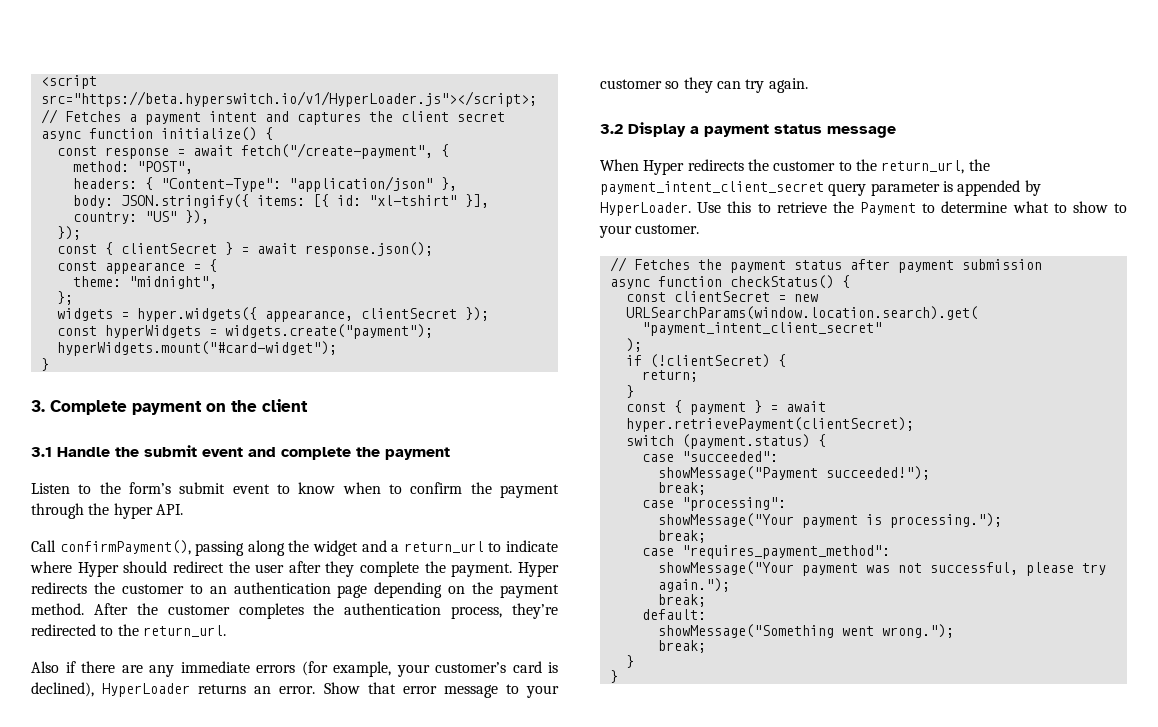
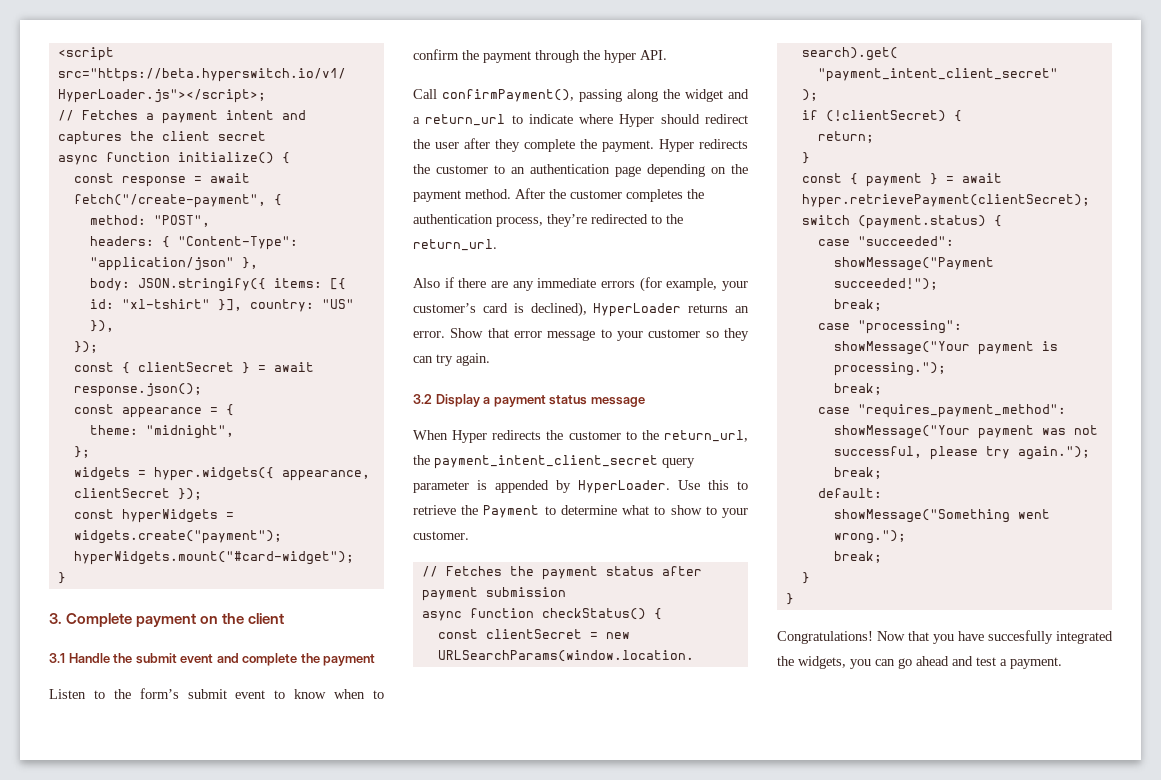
(618, 676) none -> [777,630,1113,644] [777,656,1062,669] // Congratulations! Now that you have succesfully integrated the widgets, you can go ahead and test a payment.

